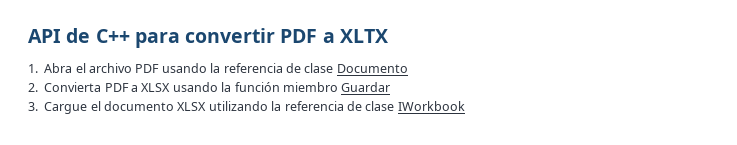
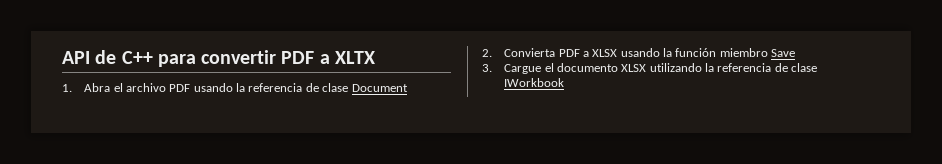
[336,64,408,73] Documento -> [351,84,408,92] Document
[341,82,391,92] Guardar -> [771,49,796,57] Save

